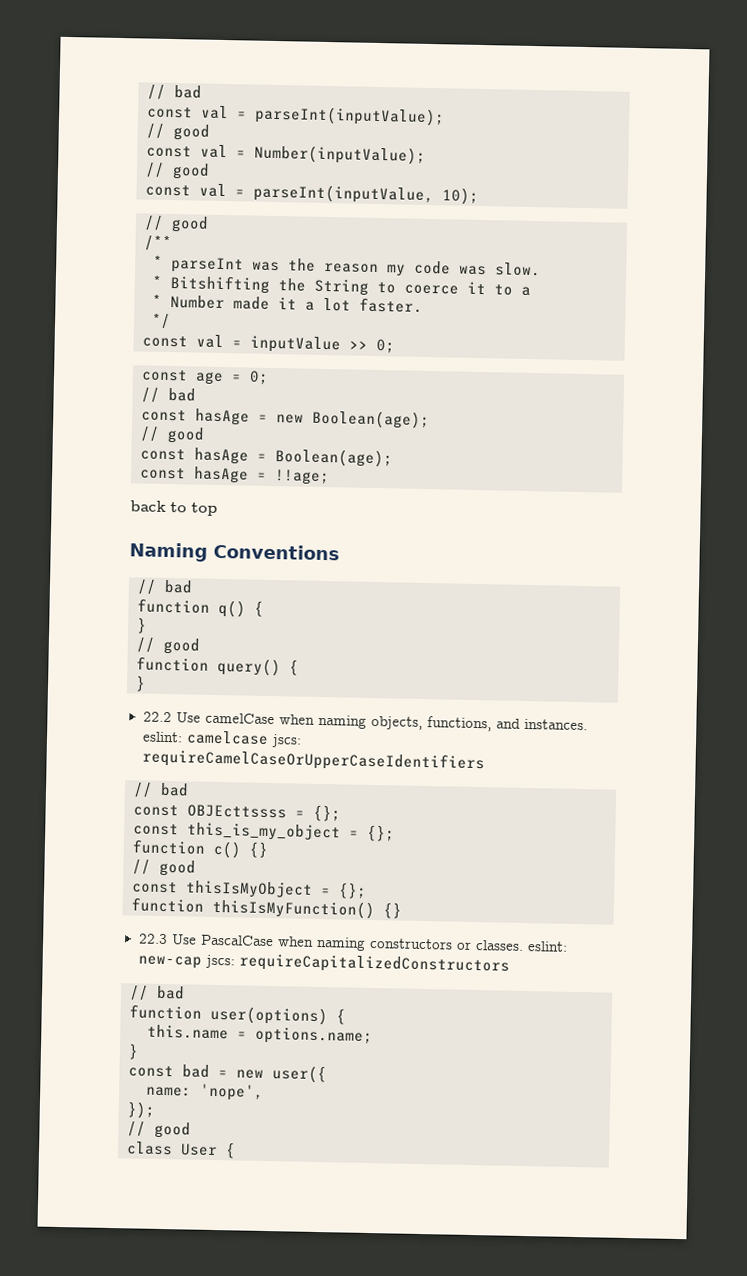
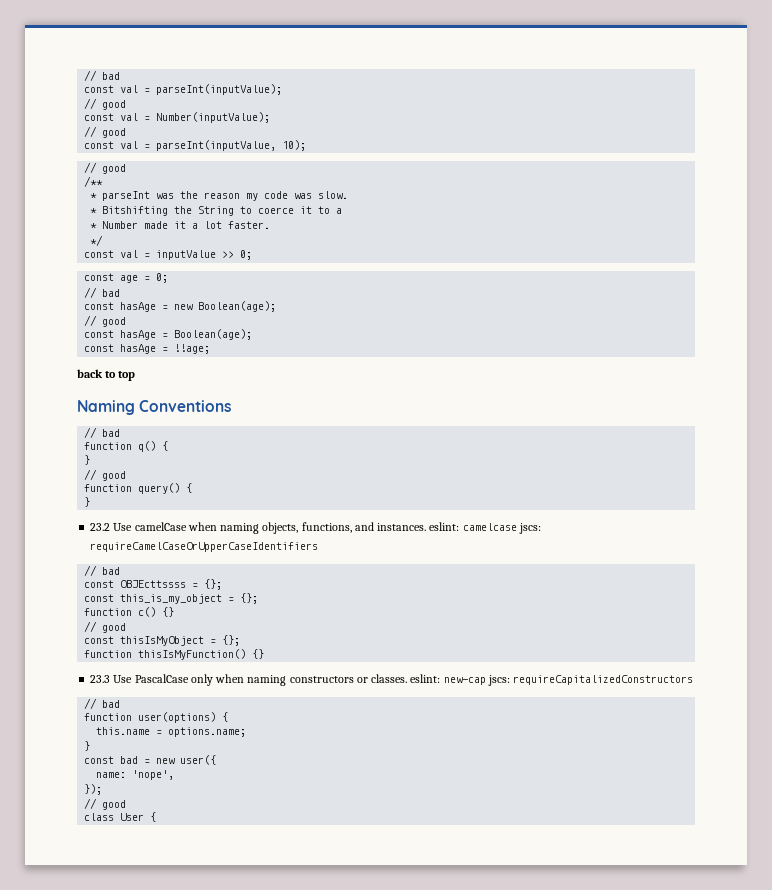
[142,711,172,723] 22.2 -> [90,523,111,531] 23.2
[138,933,168,945] 22.3 -> [90,675,111,683] 23.3
(274, 940) none -> [190,674,213,686] only

